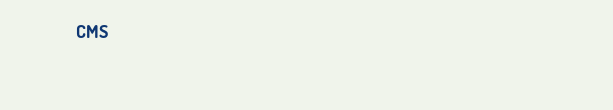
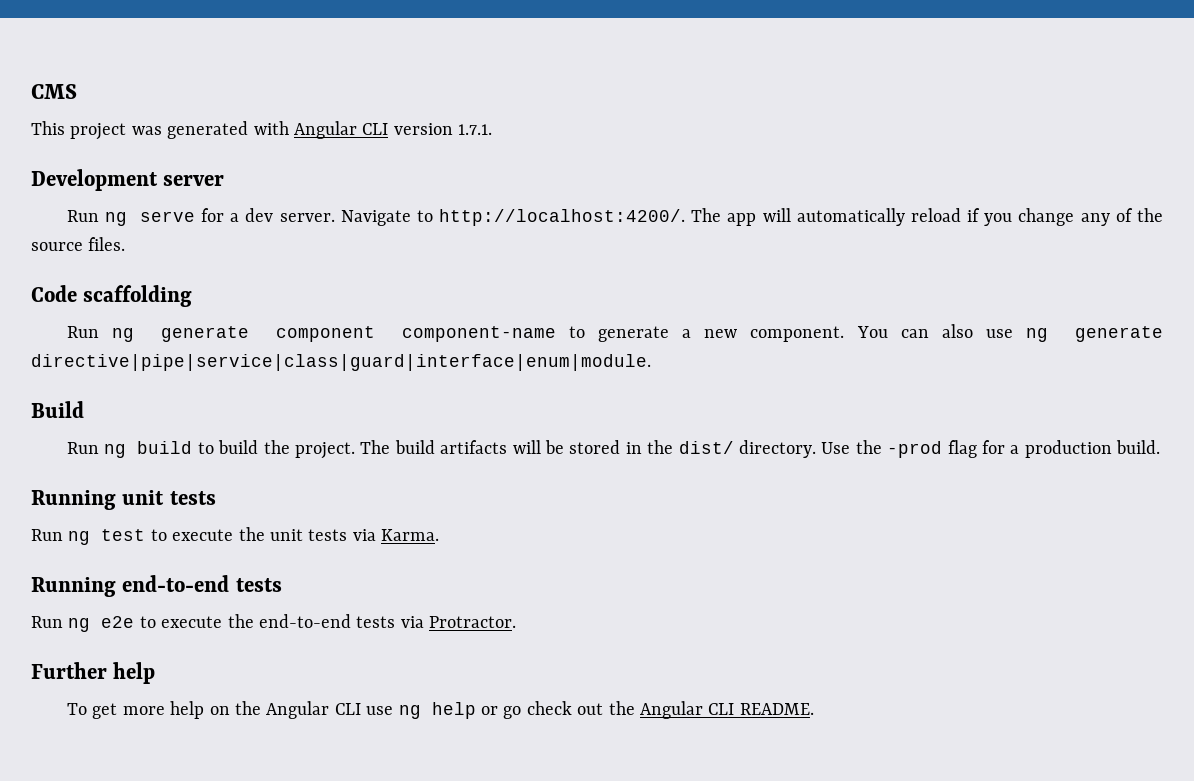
(108, 31) none -> [31,121,493,140] [31,169,225,191] [67,208,1164,226] [31,237,126,251] [31,285,193,307] [67,324,1163,342] [31,354,651,371] [31,401,84,418] [67,440,1161,459] [31,490,216,510] [31,527,440,545] [31,575,282,597] [31,614,517,632] [31,662,156,684] [67,701,814,719] // This project was generated with Angular CLI version 1.7.1. // Development server // Run ng serve for a dev server. Navigate to http://localhost:4200/. The app will automatically reload if you change any of the source files. // Code scaffolding // Run ng generate component component-name to generate a new component. You can also use ng generate directive|pipe|service|class|guard|interface|enum|module. // Build // Run ng build to build the project. The build artifacts will be stored in the dist/ directory. Use the -prod flag for a production build. // Running unit tests // Run ng test to execute the unit tests via Karma. // Running end-to-end tests // Run ng e2e to execute the end-to-end tests via Protractor. // Further help // To get more help on the Angular CLI use ng help or go check out the Angular CLI README.

